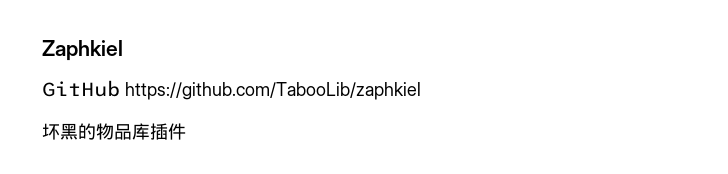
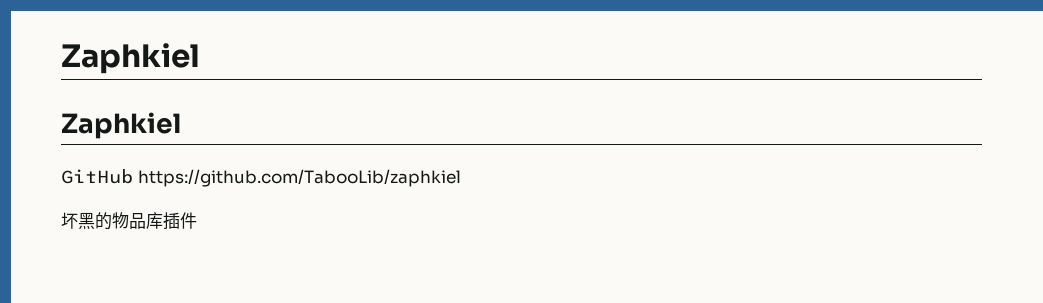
[42,40,123,61] Zaphkiel -> [61,43,200,74] [61,112,181,139] Zaphkiel // Zaphkiel

